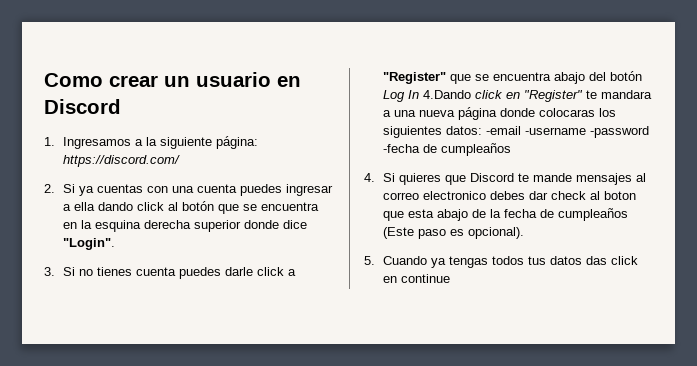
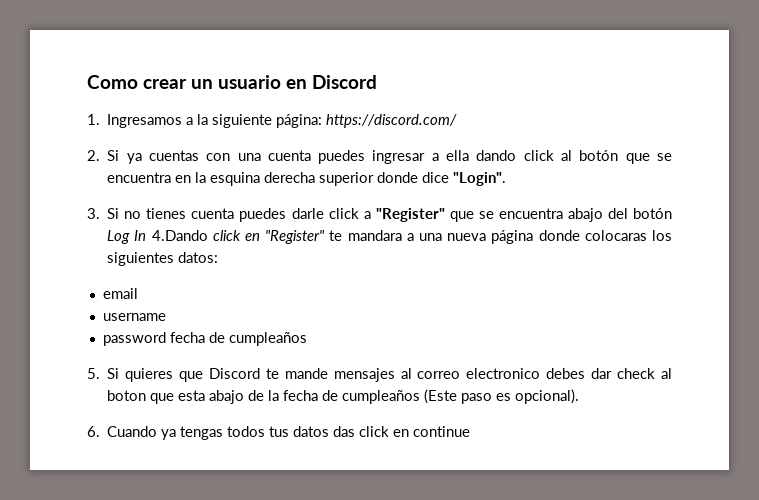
[485,126,649,138] [382,144,420,153] -email -username -password -fecha -> [102,288,138,299] [102,313,166,321] [102,332,205,346] // email // username // password fecha
[364,173,375,182] 4. -> [87,368,100,379] 5.
[364,256,375,265] 5. -> [87,426,100,437] 6.

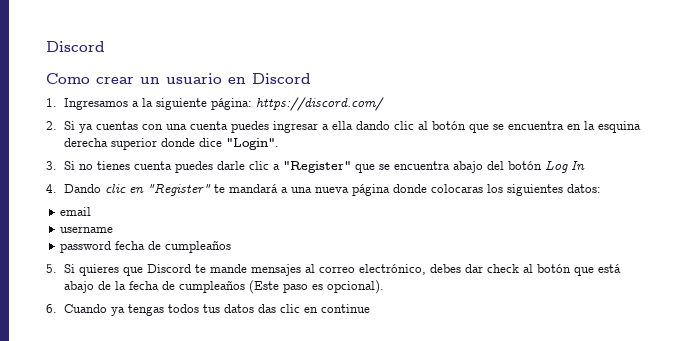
(87, 82) none -> [46,41,105,52] Discord //
[523,150,554,161] click -> [393,121,414,130] clic
[328,208,359,219] click -> [248,161,269,170] clic
[151,230,241,241] 4.Dando click -> [46,184,126,193] // 4. Dando clic
[347,230,402,241] mandara -> [228,184,278,193] mandará
[466,368,541,379] electronico -> [358,264,426,275] electrónico,
[107,390,206,404] boton que esta -> [536,264,621,276] botón que está
[359,426,390,437] click -> [279,304,300,313] clic

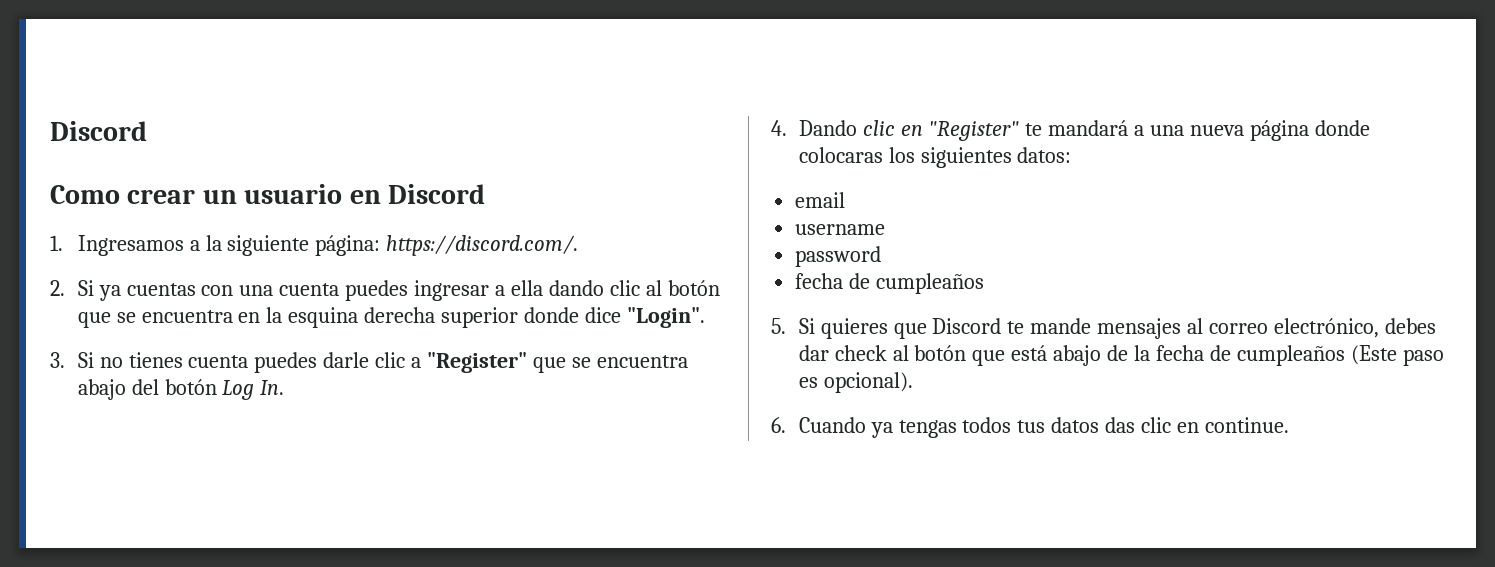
[255,97,384,111] https://discord.com/ -> [386,235,579,256] https://discord.com/.
[570,161,585,170] In -> [260,380,285,395] In.
(112, 247) none -> (882, 256) //
[320,304,370,313] continue -> [1205,417,1290,433] continue.

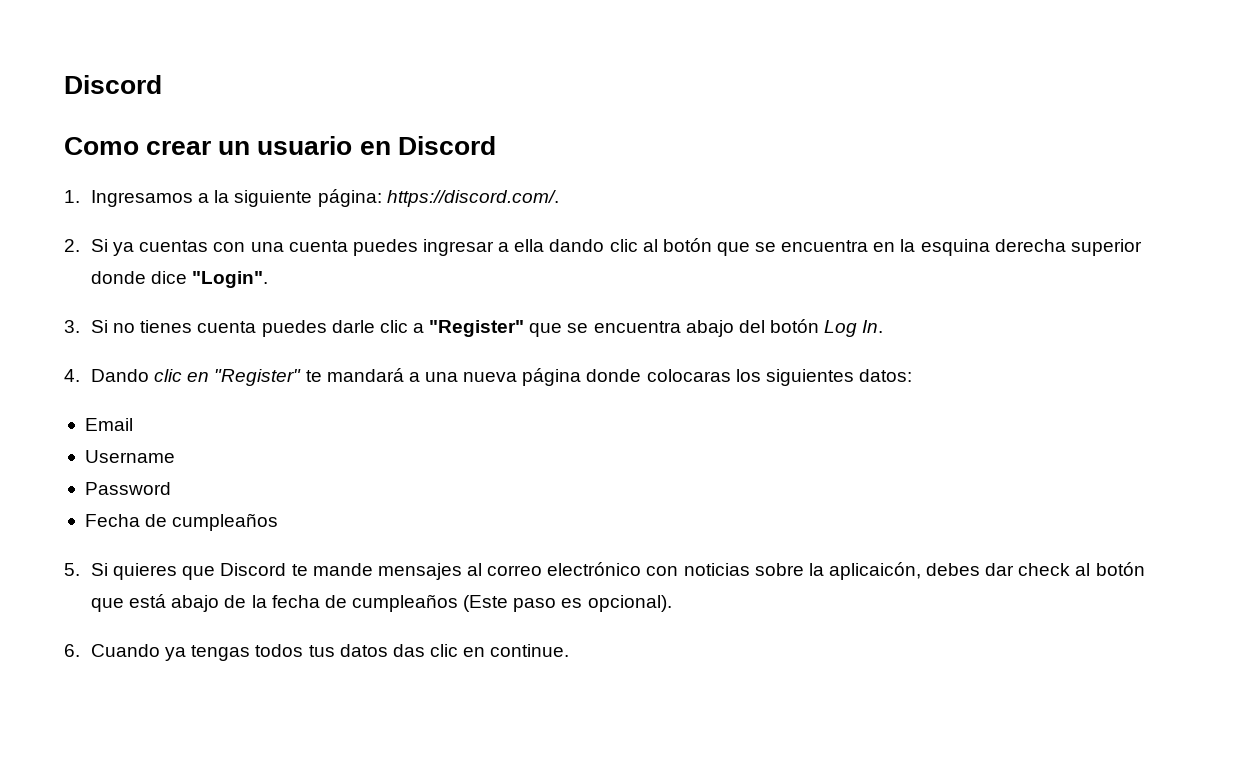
[795,192,846,208] [795,224,886,235] [795,246,882,267] [795,273,844,289] email // username // password // fecha -> [84,418,133,431] [84,450,175,463] [84,482,171,495] [84,514,140,527] Email // Username // Password // Fecha
[1274,318,1380,338] electrónico, -> [547,562,921,580] electrónico con noticias sobre la aplicaicón,

